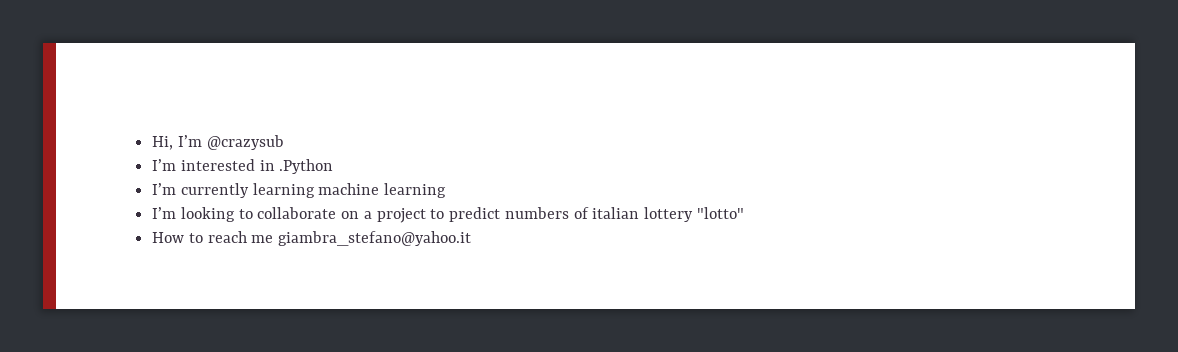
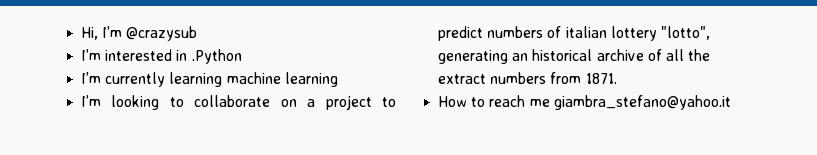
[696,207,744,219] "lotto" -> [660,26,710,40] [438,49,711,64] [438,72,617,84] "lotto", generating an historical archive of all the extract numbers from 1871.

